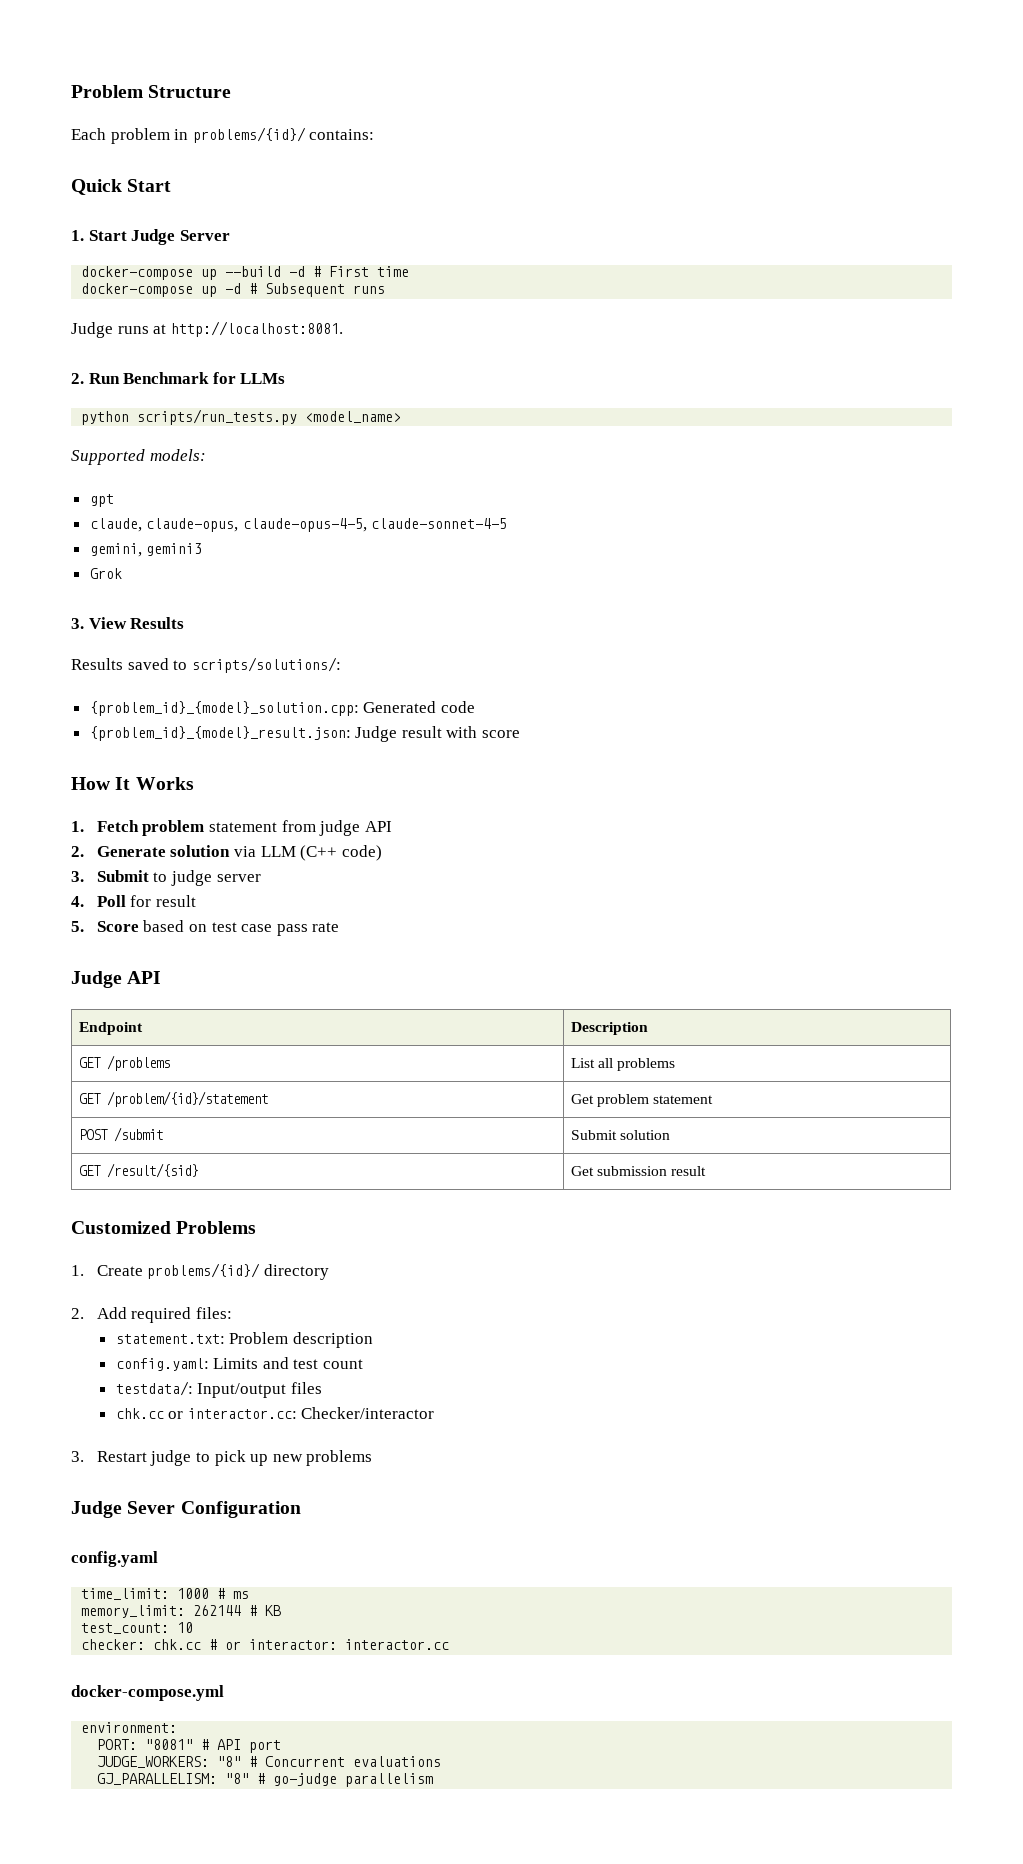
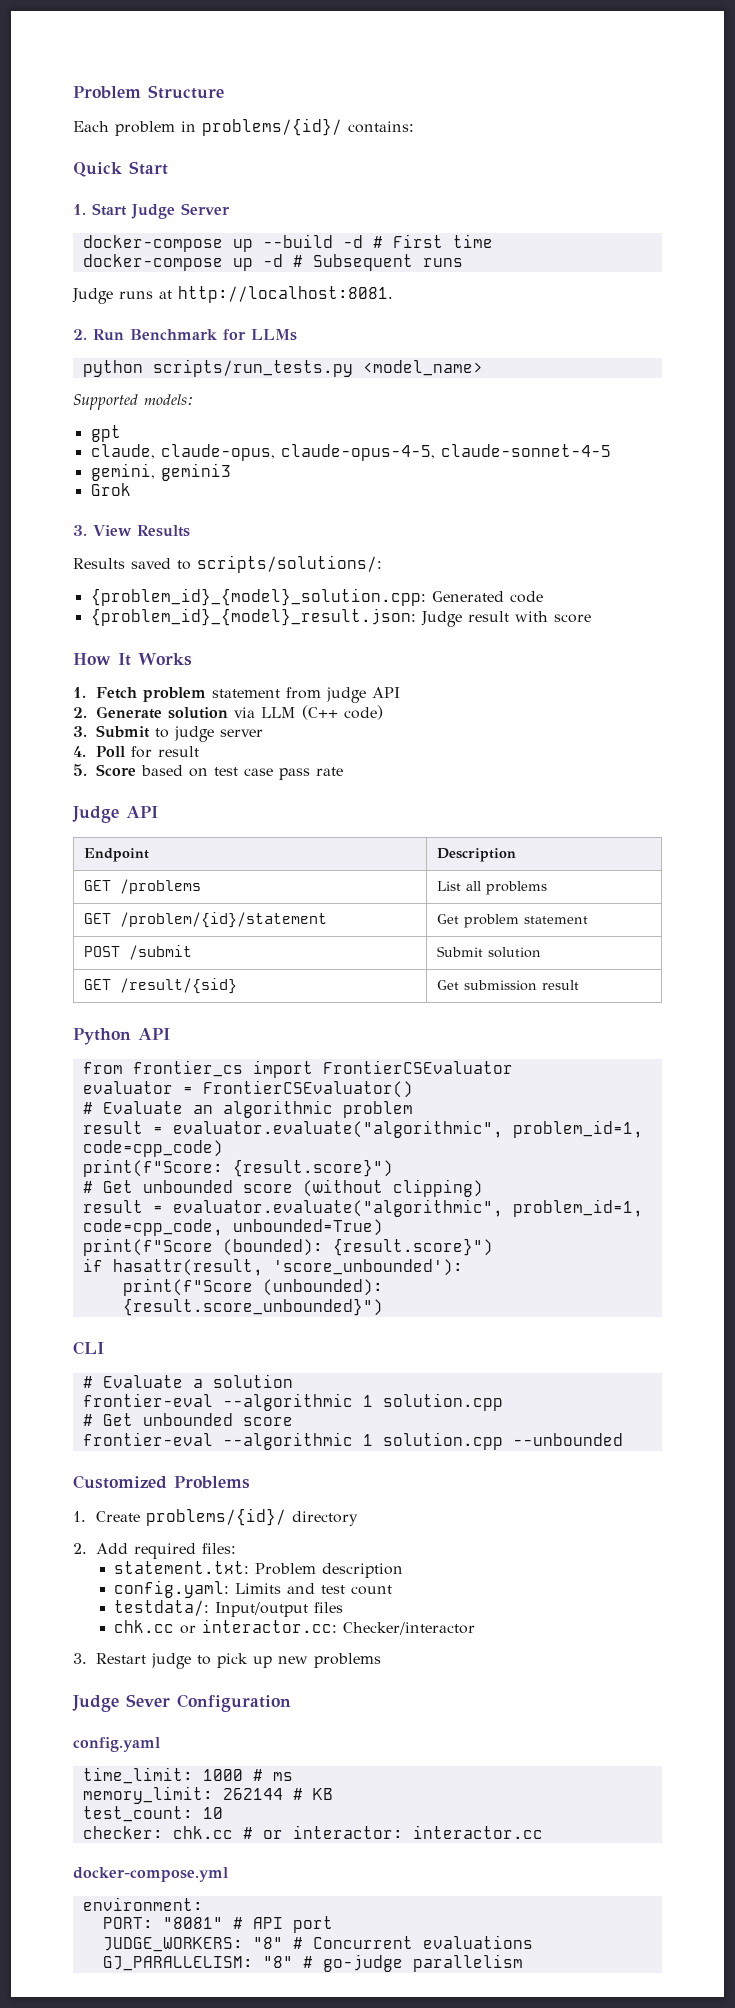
(707, 1171) none -> [73,1028,170,1045] [82,1060,513,1078] [82,1080,413,1098] [82,1100,413,1118] [82,1120,643,1138] [82,1140,223,1157] [82,1159,393,1177] [82,1179,483,1197] [82,1199,643,1217] [82,1219,383,1236] [82,1238,493,1256] [82,1258,463,1276] [122,1278,383,1296] [122,1298,383,1316] [73,1341,104,1355] [82,1374,293,1388] [82,1393,503,1411] [82,1413,293,1426] [82,1432,623,1450] // Python API // from frontier_cs import FrontierCSEvaluator // evaluator = FrontierCSEvaluator() // # Evaluate an algorithmic problem // result = evaluator.evaluate("algorithmic", problem_id=1, code=cpp_code) // print(f"Score: {result.score}") // # Get unbounded score (without clipping) // result = evaluator.evaluate("algorithmic", problem_id=1, code=cpp_code, unbounded=True) // print(f"Score (bounded): {result.score}") // if hasattr(result, 'score_unbounded'): // print(f"Score (unbounded): {result.score_unbounded}") // CLI // # Evaluate a solution // frontier-eval --algorithmic 1 solution.cpp // # Get unbounded score // frontier-eval --algorithmic 1 solution.cpp --unbounded

